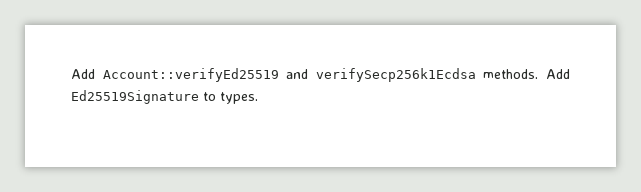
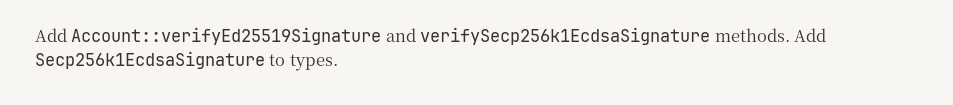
[71,68,476,82] Add Account::verifyEd25519 and verifySecp256k1Ecdsa -> [35,27,711,45] Add Account::verifyEd25519Signature and verifySecp256k1EcdsaSignature
[71,90,199,104] Ed25519Signature -> [35,51,265,69] Secp256k1EcdsaSignature

